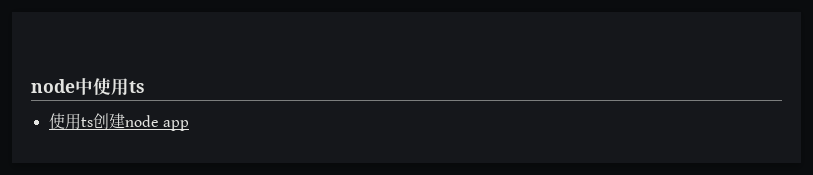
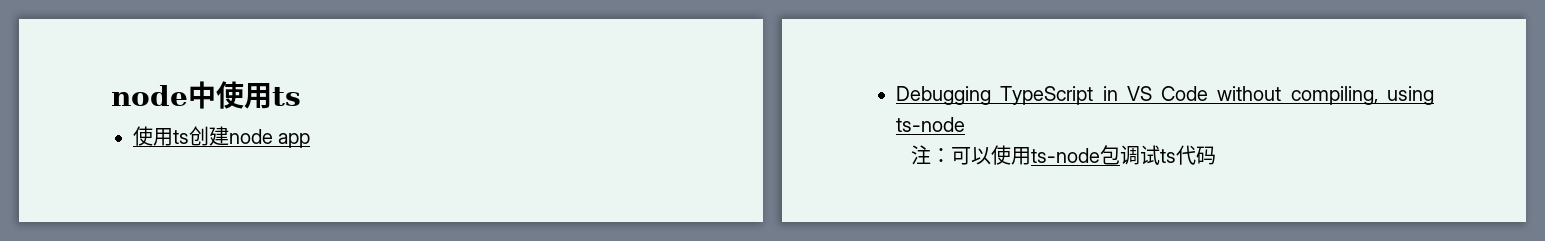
(189, 125) none -> [896,86,1434,105] [896,117,965,132] [911,145,1217,165] // Debugging TypeScript in VS Code without compiling, using ts-node // 注：可以使用ts-node包调试ts代码

